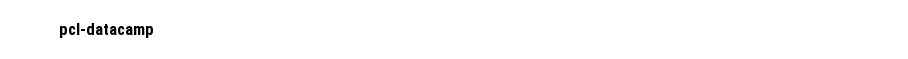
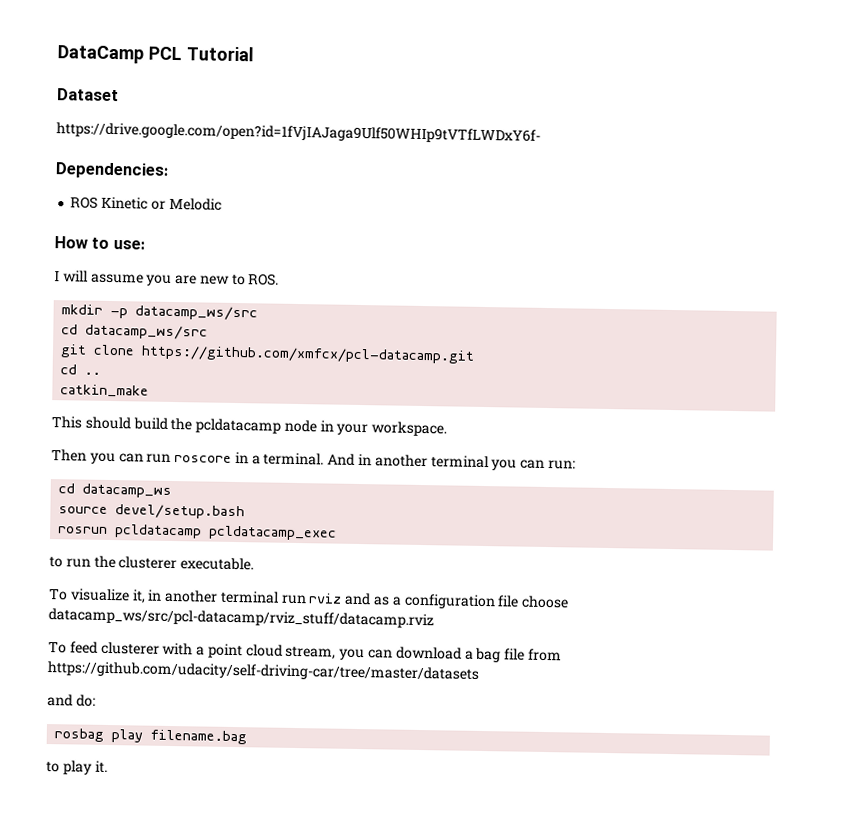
[59,23,154,38] pcl-datacamp -> [57,45,254,64] [57,88,119,102] [56,122,541,144] [55,162,169,179] [70,196,222,211] [54,236,145,250] [54,270,280,286] [61,304,259,321] [61,324,209,340] [60,344,476,364] [60,364,102,375] [60,384,150,398] [51,416,448,437] [51,449,576,471] [58,483,173,499] [58,504,246,520] [58,524,338,541] [49,555,255,571] [48,588,570,610] [48,608,434,629] [48,641,562,663] [47,661,479,682] [47,694,96,707] [54,728,248,745] [46,760,108,775] DataCamp PCL Tutorial // Dataset // https://drive.google.com/open?id=1fVjIAJaga9Ulf50WHIp9tVTfLWDxY6f- // Dependencies: // ROS Kinetic or Melodic // How to use: // I will assume you are new to ROS. // mkdir -p datacamp_ws/src // cd datacamp_ws/src // git clone https://github.com/xmfcx/pcl-datacamp.git // cd .. // catkin_make // This should build the pcldatacamp node in your workspace. // Then you can run roscore in a terminal. And in another terminal you can run: // cd datacamp_ws // source devel/setup.bash // rosrun pcldatacamp pcldatacamp_exec // to run the clusterer executable. // To visualize it, in another terminal run rviz and as a configuration file choose datacamp_ws/src/pcl-datacamp/rviz_stuff/datacamp.rviz // To feed clusterer with a point cloud stream, you can download a bag file from https://github.com/udacity/self-driving-car/tree/master/datasets // and do: // rosbag play filename.bag // to play it.

